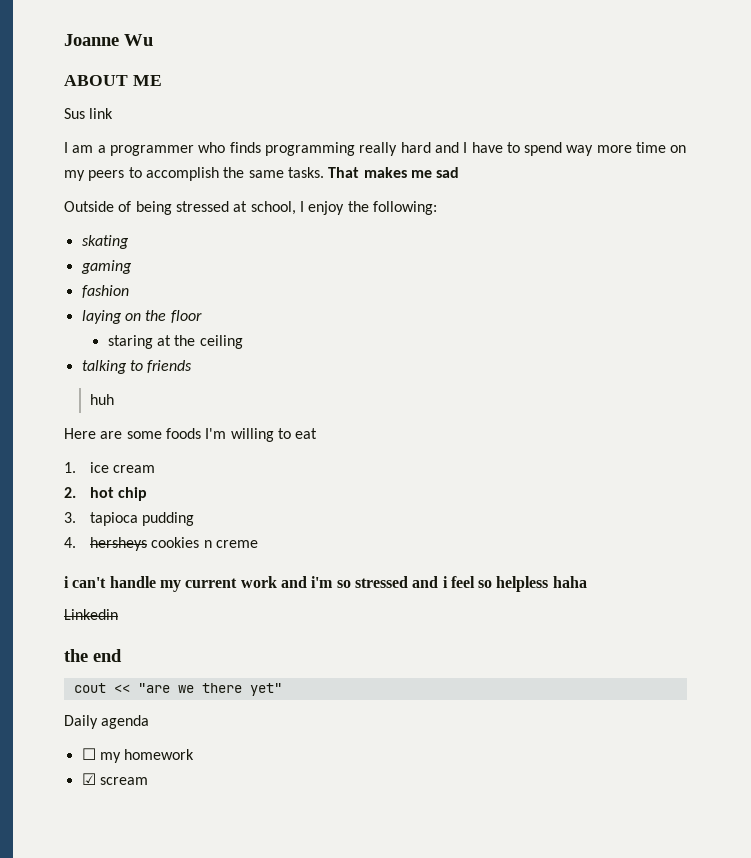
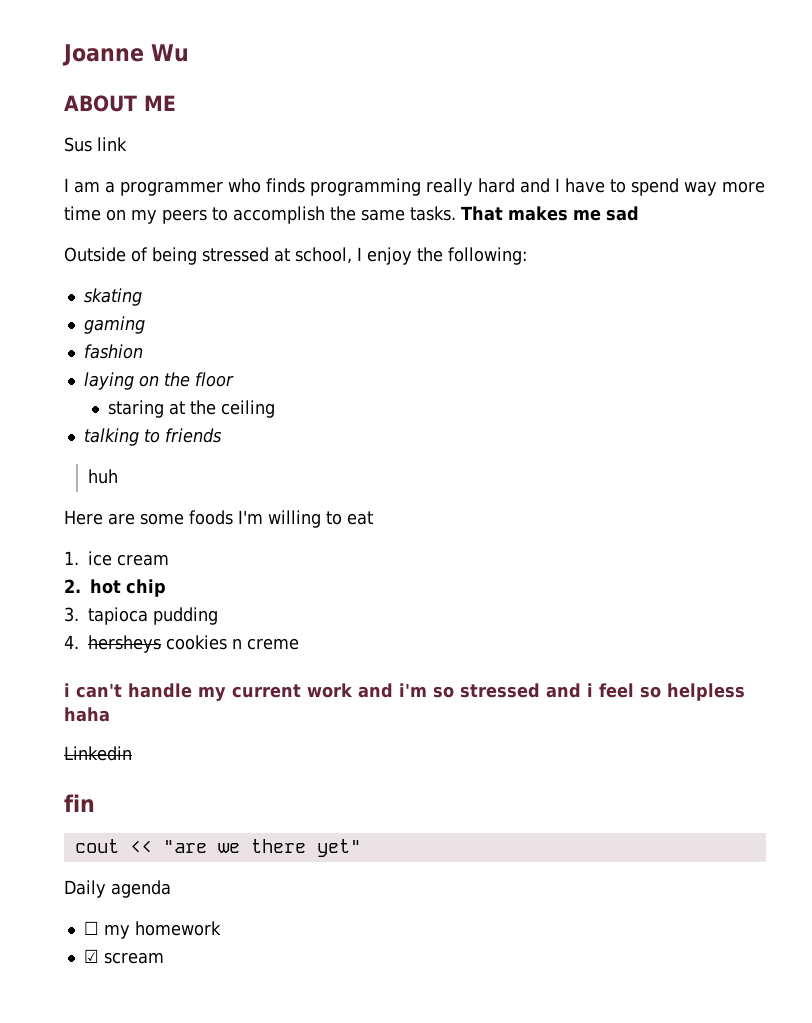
[64,649,122,662] the end -> [64,794,95,812] fin

